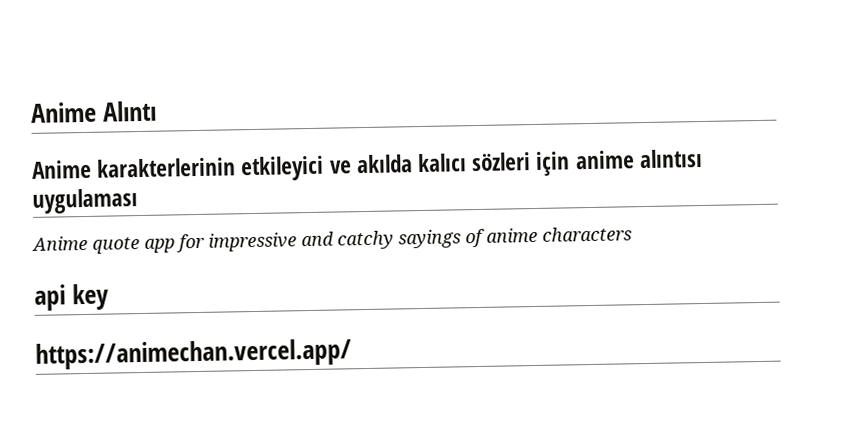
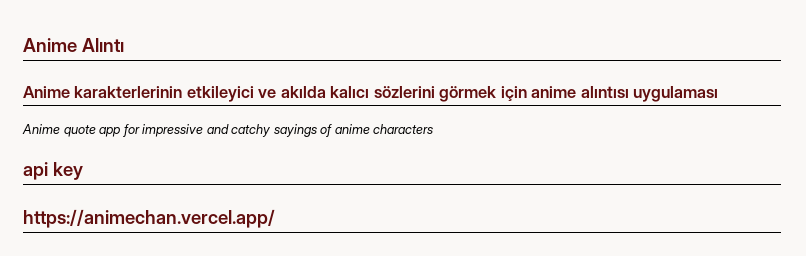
[471,152,532,172] sözleri -> [373,86,497,102] sözlerini görmek

